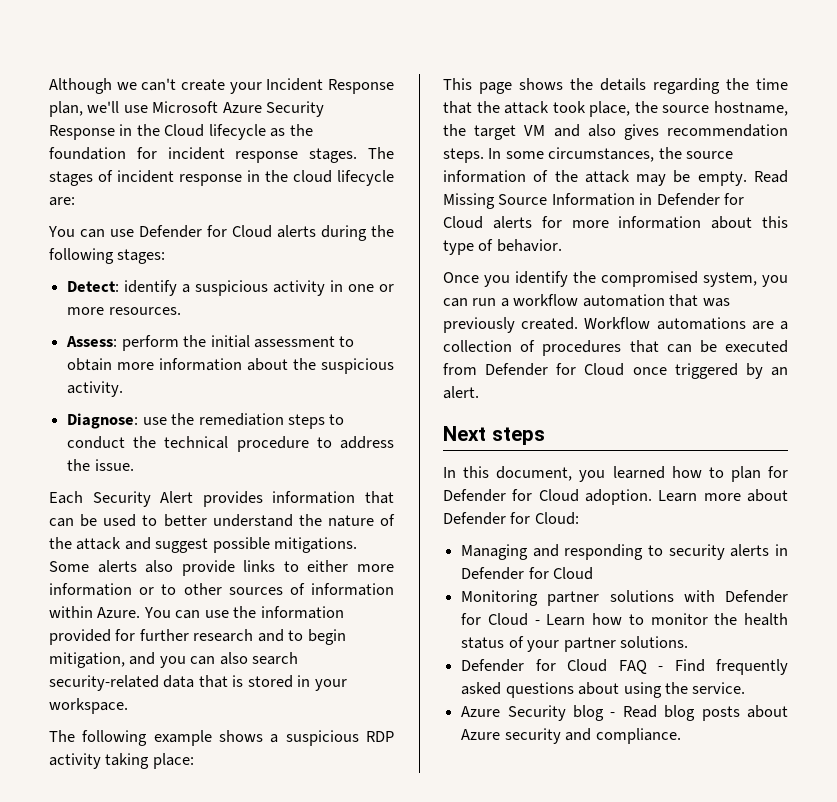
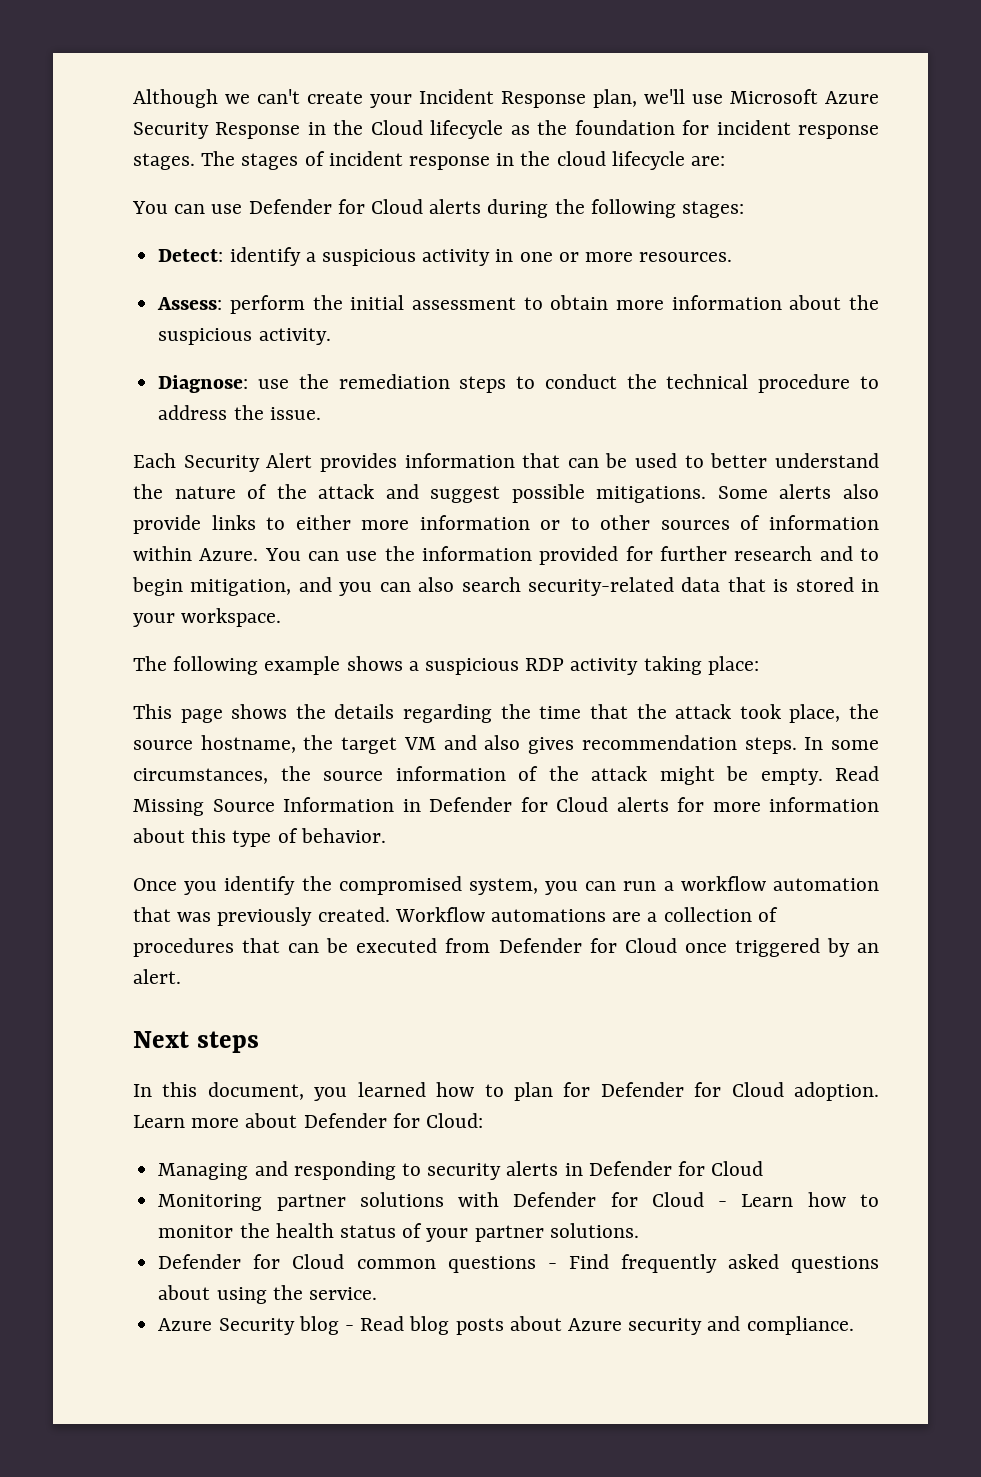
[636,174,667,186] may -> [659,766,715,785] might
[618,660,647,674] FAQ -> [356,1256,536,1273] common questions

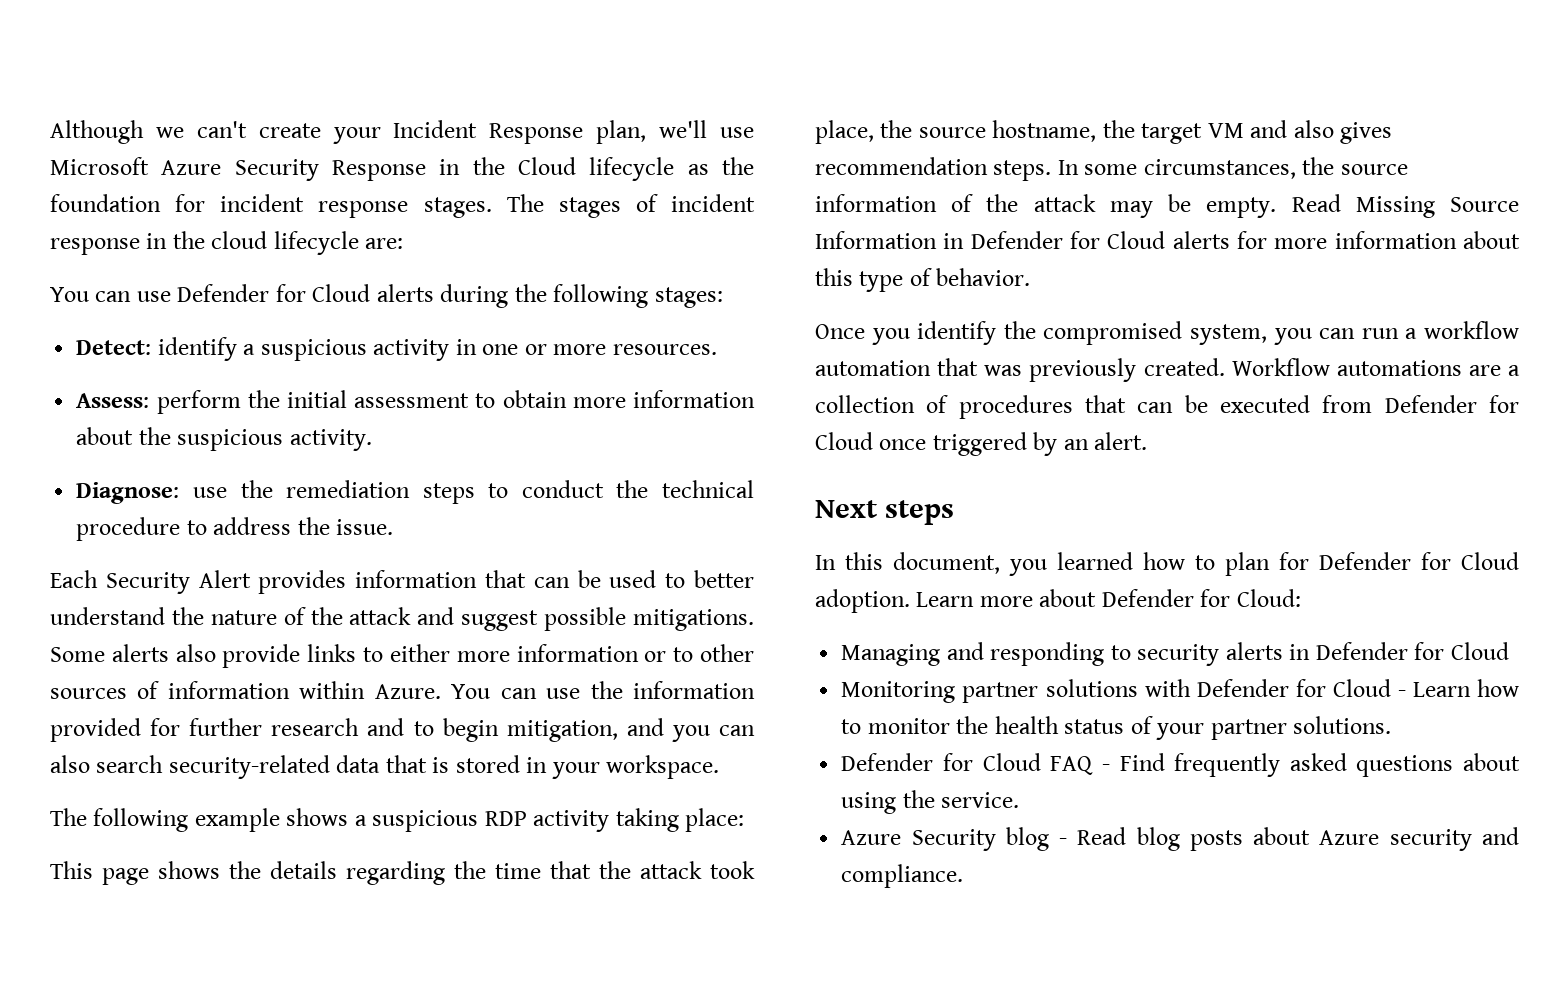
[659,766,715,785] might -> [1109,201,1153,218] may
[356,1256,536,1273] common questions -> [1050,756,1094,775] FAQ

